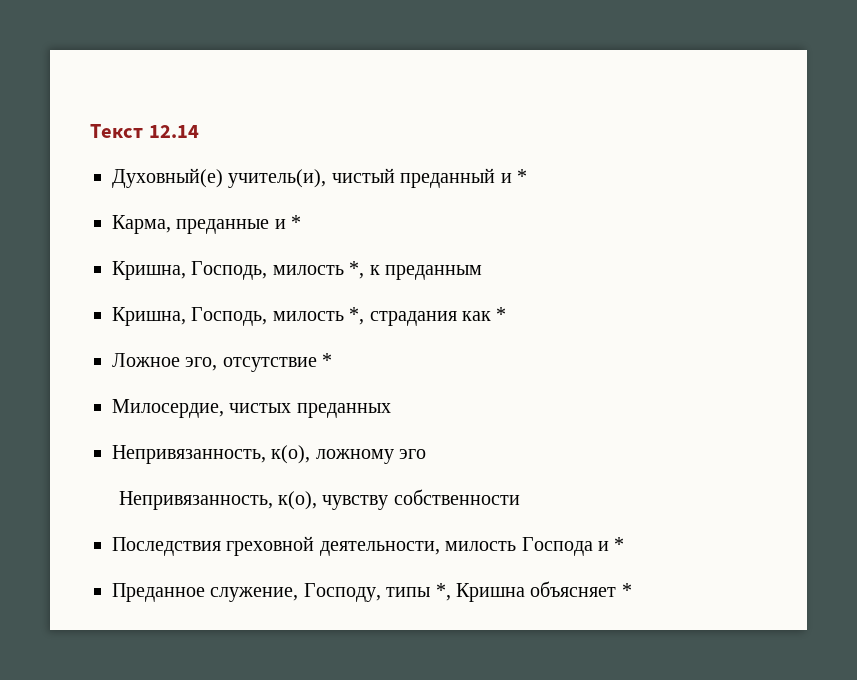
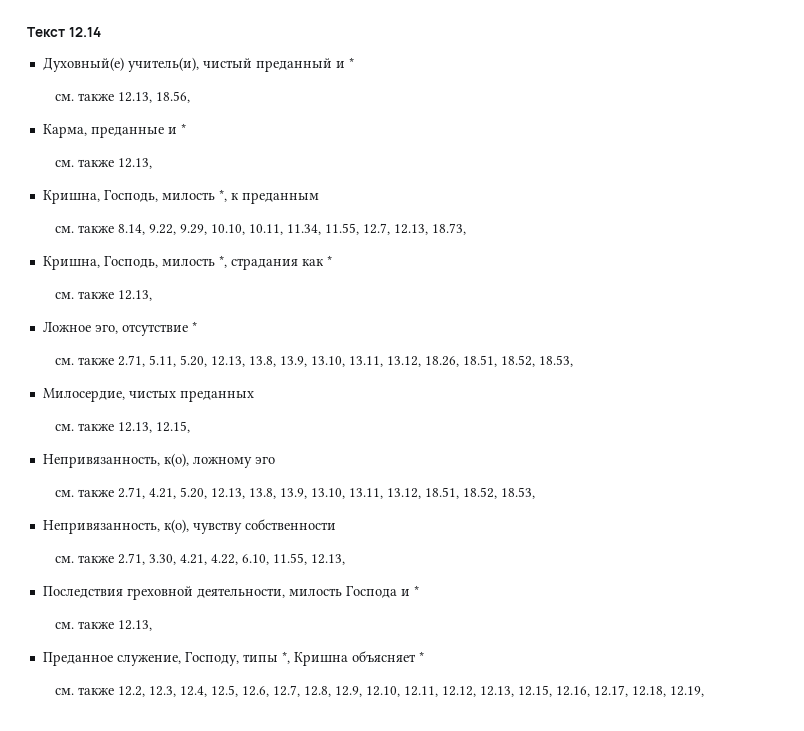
(527, 176) none -> [55,91,191,103] // см. также 12.13, 18.56,
(302, 222) none -> [55,158,153,169] // см. также 12.13,
(482, 272) none -> [55,223,467,235] // см. также 8.14, 9.22, 9.29, 10.10, 10.11, 11.34, 11.55, 12.7, 12.13, 18.73,
(507, 314) none -> [55,290,153,301] // см. также 12.13,
(333, 360) none -> [55,355,574,367] // см. также 2.71, 5.11, 5.20, 12.13, 13.8, 13.9, 13.10, 13.11, 13.12, 18.26, 18.51, 18.52, 18.53,
(391, 410) none -> [55,421,191,433] // см. также 12.13, 12.15,
[118,489,520,510] Непривязанность, к(о), чувству собственности -> [55,487,536,499] [42,519,336,534] [55,553,346,565] см. также 2.71, 4.21, 5.20, 12.13, 13.8, 13.9, 13.10, 13.11, 13.12, 18.51, 18.52, 18.53, // Непривязанность, к(о), чувству собственности // см. также 2.71, 3.30, 4.21, 4.22, 6.10, 11.55, 12.13,
(625, 544) none -> [55,620,153,631] // см. также 12.13,
(632, 590) none -> [55,685,705,697] // см. также 12.2, 12.3, 12.4, 12.5, 12.6, 12.7, 12.8, 12.9, 12.10, 12.11, 12.12, 12.13, 12.15, 12.16, 12.17, 12.18, 12.19,

